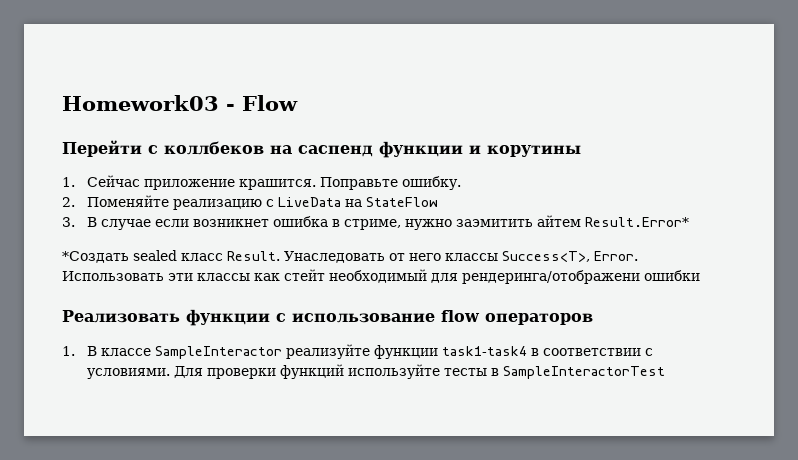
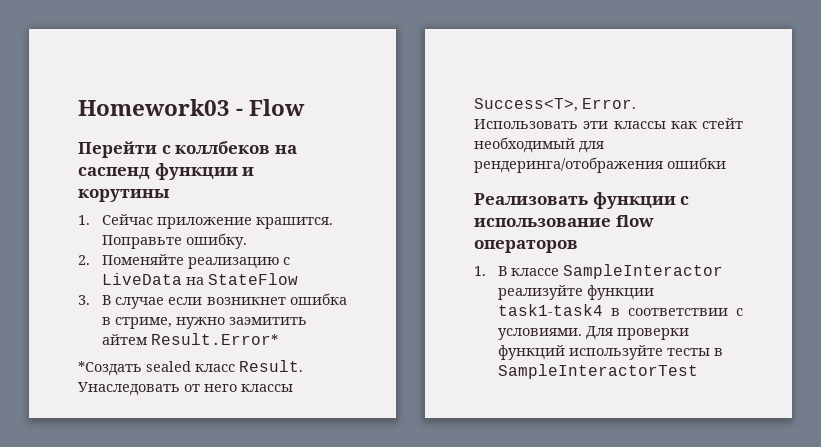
[462,270,640,284] рендеринга/отображени -> [474,157,663,173] рендеринга/отображения

